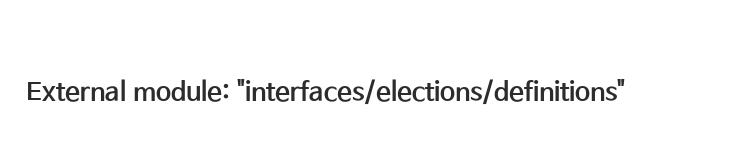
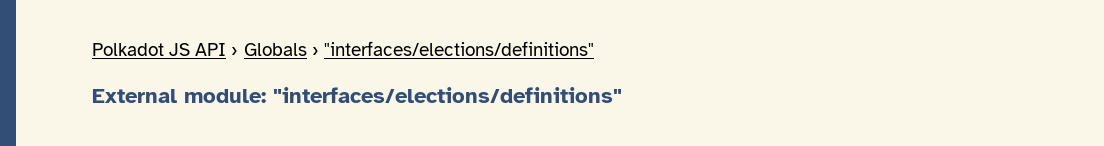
(26, 90) none -> [92,41,594,56] Polkadot JS API › Globals › "interfaces/elections/definitions" //

